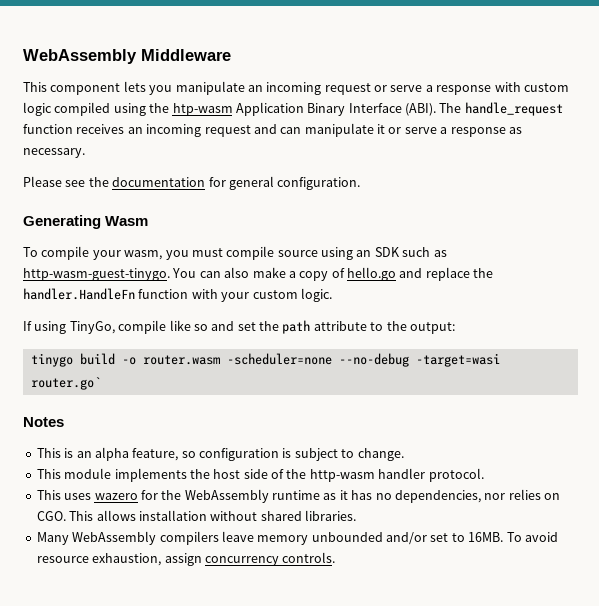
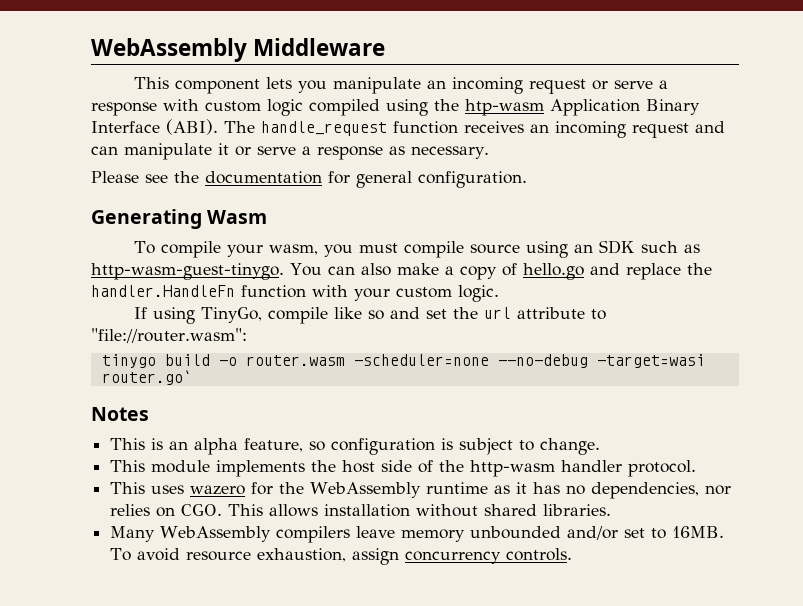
[282,320,311,334] path -> [483,307,511,319] url
[386,321,455,334] the output: -> [91,328,247,343] "file://router.wasm":

